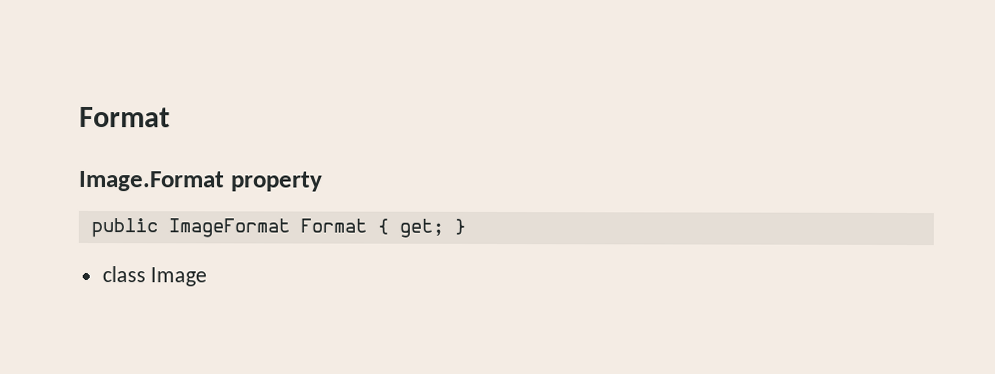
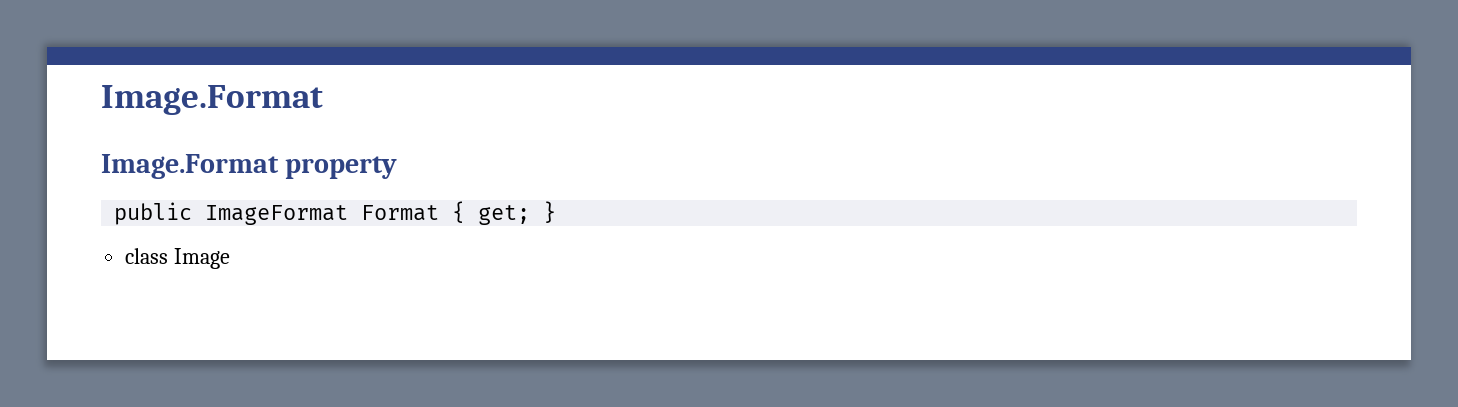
[79,106,170,128] Format -> [101,85,323,115] Image.Format

